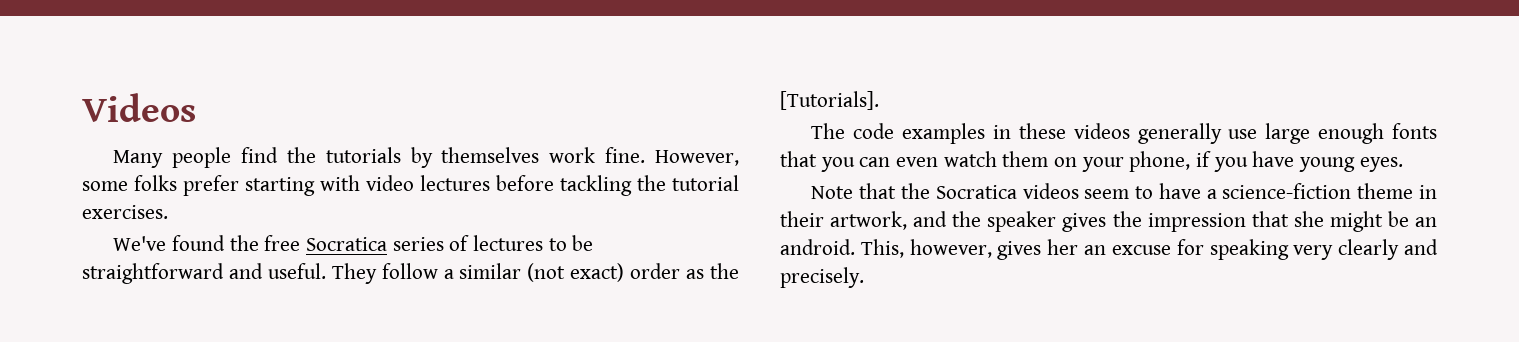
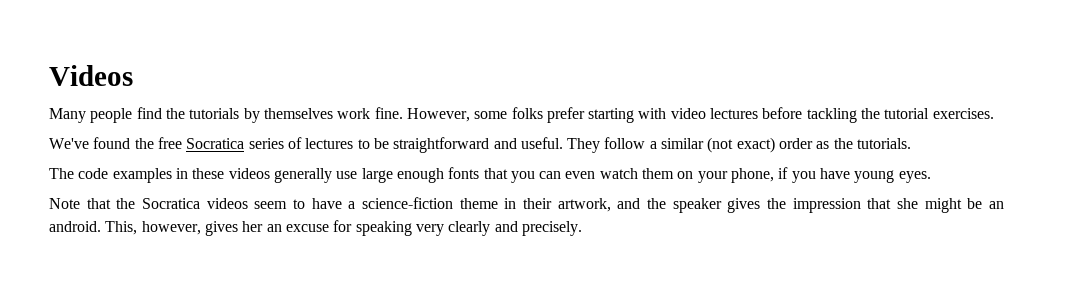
[780,91,879,110] [Tutorials]. -> [857,138,912,149] tutorials.

